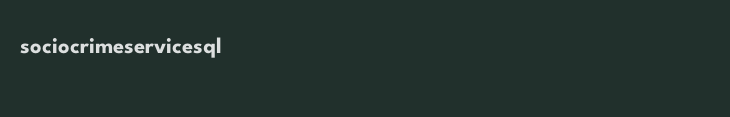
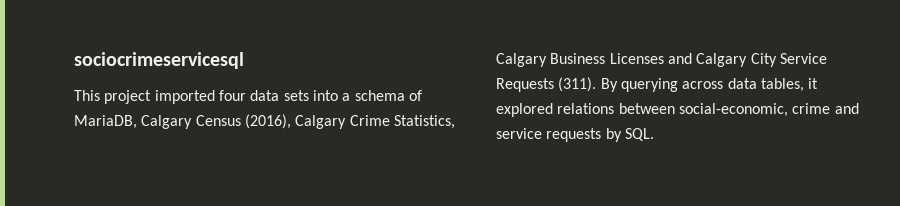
(222, 47) none -> [74,90,422,104] [74,114,455,129] [496,53,827,67] [496,77,819,92] [496,103,859,117] [496,128,654,142] // This project imported four data sets into a schema of MariaDB, Calgary Census (2016), Calgary Crime Statistics, Calgary Business Licenses and Calgary City Service Requests (311). By querying across data tables, it explored relations between social-economic, crime and service requests by SQL.

